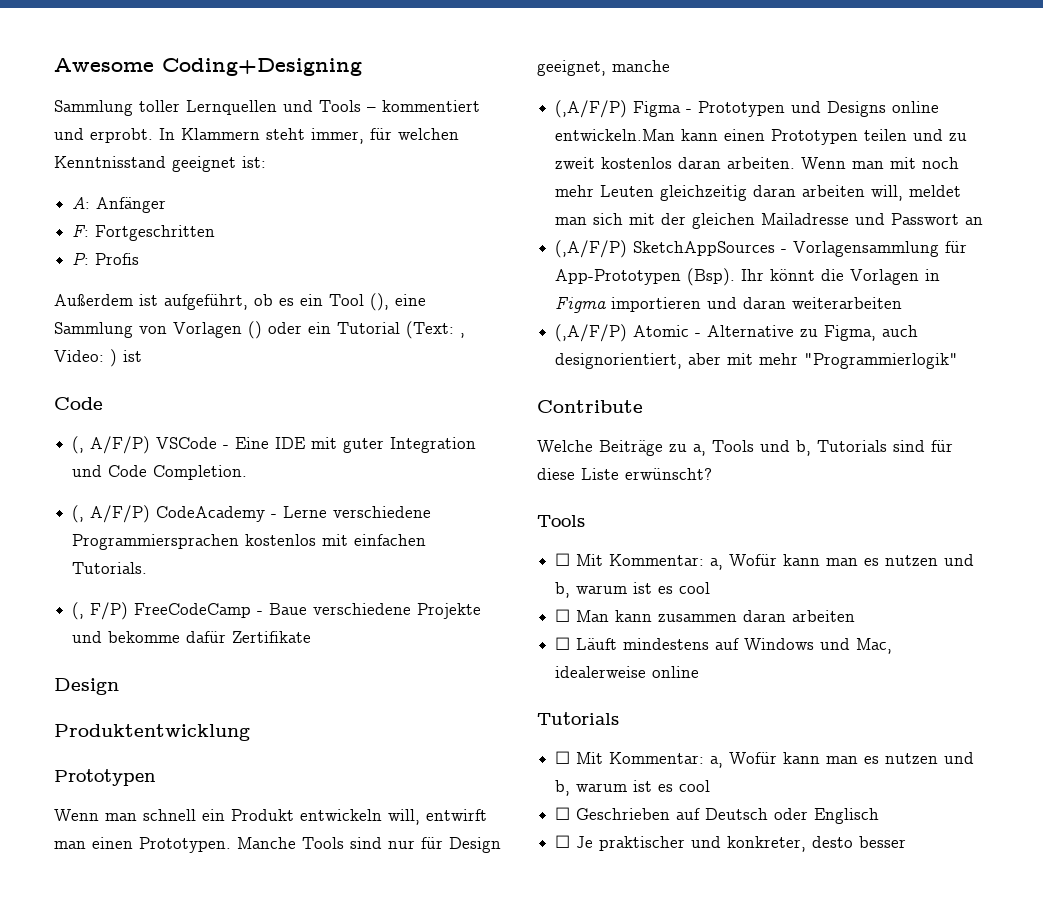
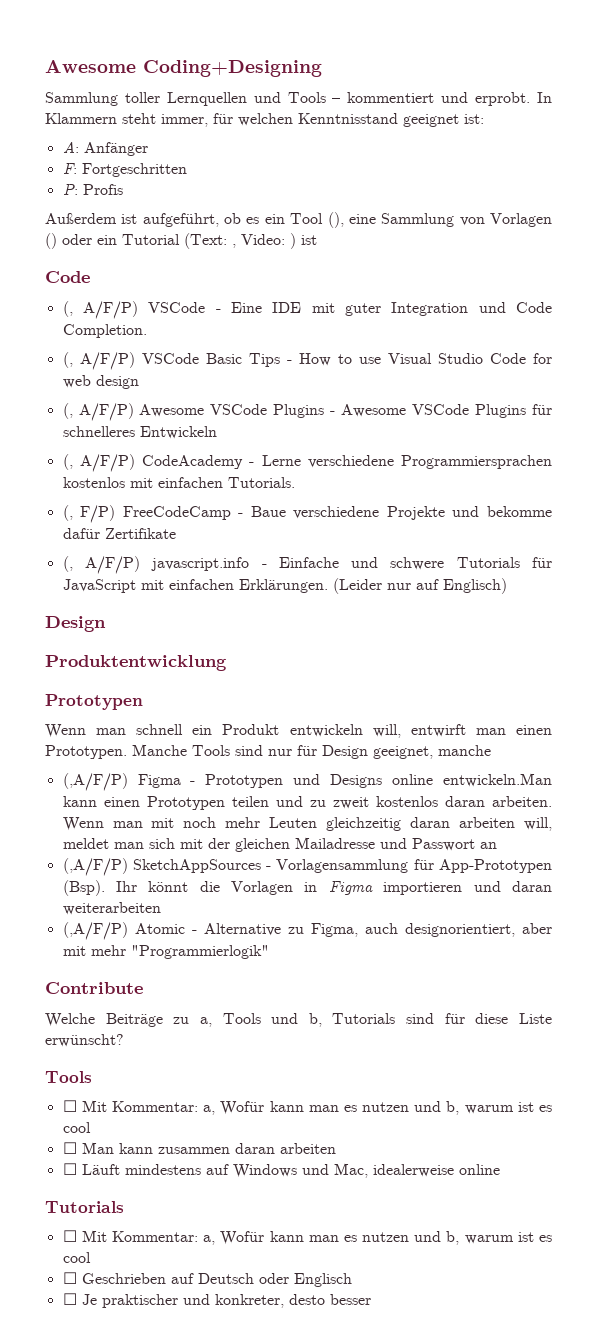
(248, 472) none -> [62,352,552,370] [62,375,139,389] [62,403,552,421] [62,426,217,439] // (, A/F/P) VSCode Basic Tips - How to use Visual Studio Code for web design // (, A/F/P) Awesome VSCode Plugins - Awesome VSCode Plugins für schnelleres Entwickeln
(312, 637) none -> [62,556,552,574] [62,578,507,594] // (, A/F/P) javascript.info - Einfache und schwere Tutorials für JavaScript mit einfachen Erklärungen. (Leider nur auf Englisch)

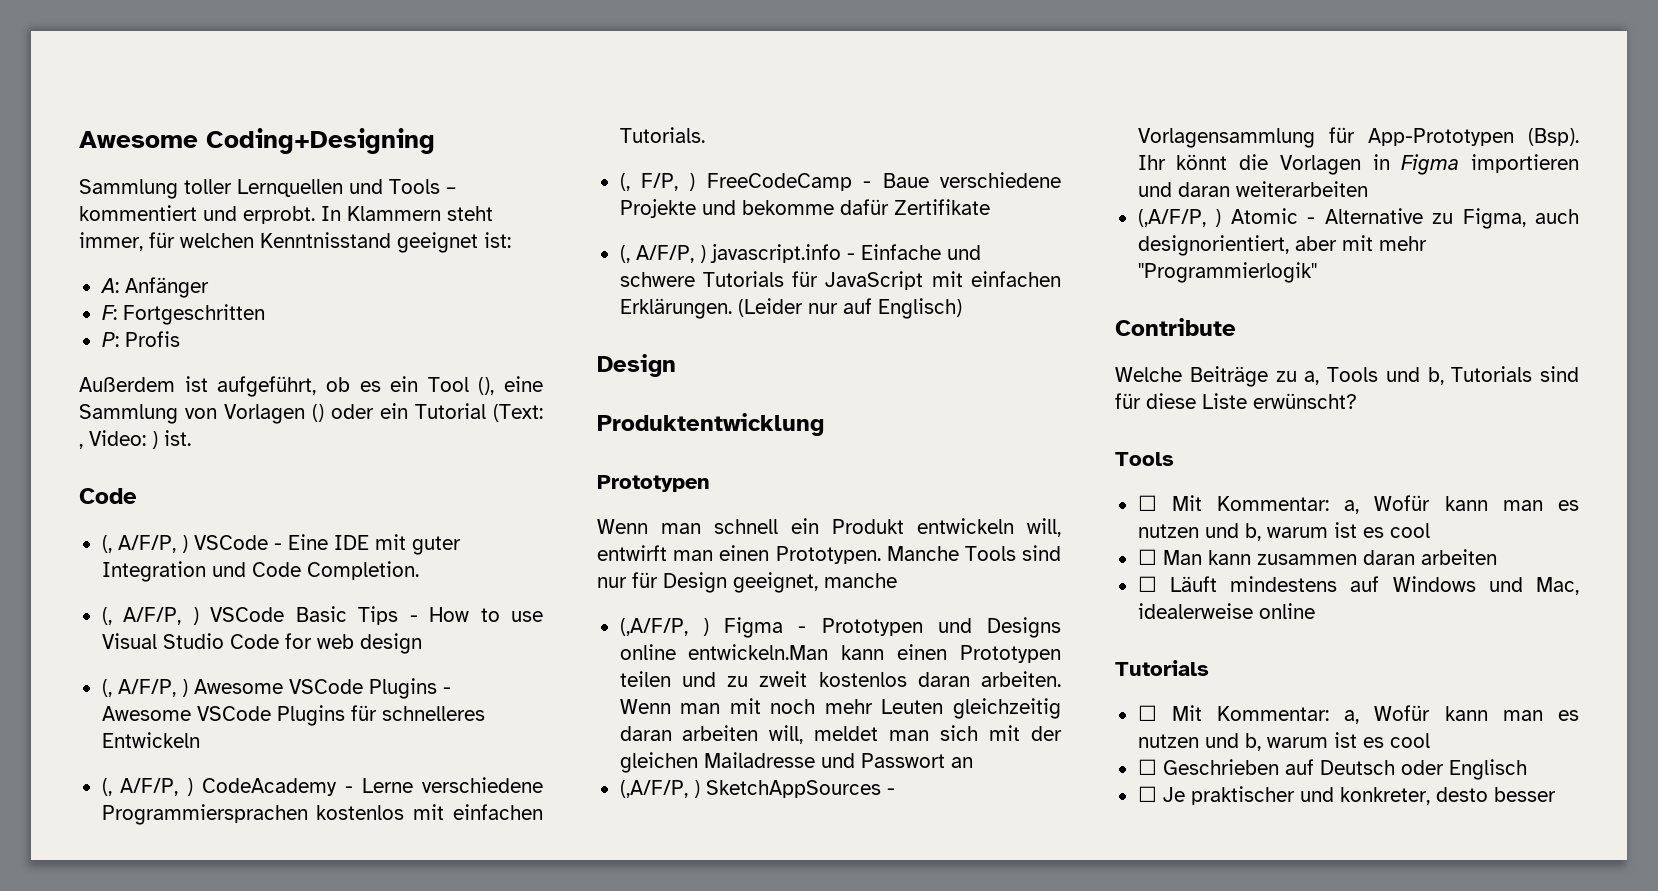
[301,235,317,245] ist -> [164,430,191,446] ist.
[82,301,138,319] A/F/P) -> [117,535,188,553] A/F/P, )
[79,352,135,370] A/F/P) -> [123,607,199,625] A/F/P, )
[78,403,134,421] A/F/P) -> [117,679,188,697] A/F/P, )
[79,454,135,472] A/F/P) -> [120,778,194,796] A/F/P, )
[80,505,116,523] F/P) -> [640,173,696,191] F/P, )
[84,556,140,574] A/F/P) -> [635,245,706,263] A/F/P, )
[62,773,128,791] (,A/F/P) -> [619,618,709,636] (,A/F/P, )
[62,858,128,876] (,A/F/P) -> [619,780,700,798] (,A/F/P, )
[62,922,128,940] (,A/F/P) -> [1137,209,1222,227] (,A/F/P, )

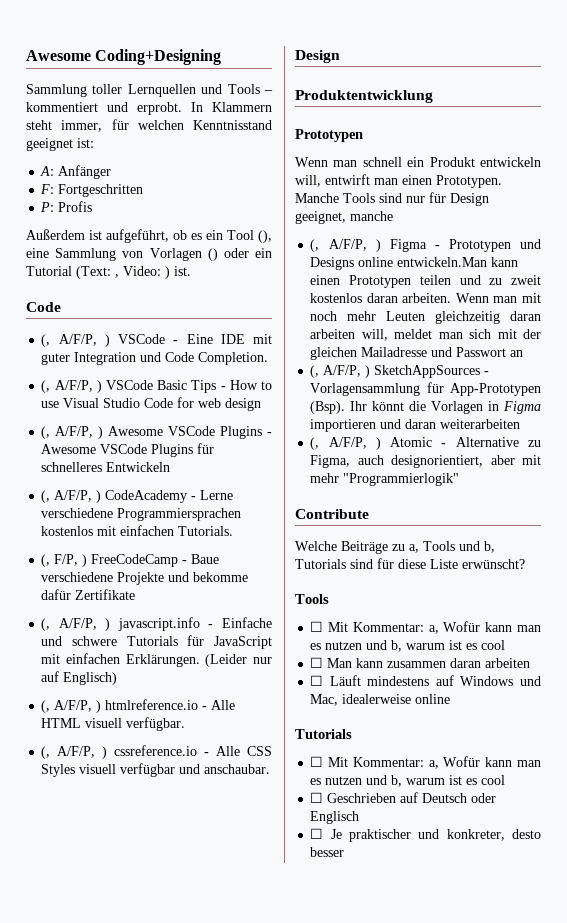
(962, 308) none -> [41,699,236,713] [41,717,186,731] [41,745,272,759] [41,763,271,777] // (, A/F/P, ) htmlreference.io - Alle HTML visuell verfügbar. // (, A/F/P, ) cssreference.io - Alle CSS Styles visuell verfügbar und anschaubar.
[619,618,688,636] (,A/F/P, -> [310,239,367,252] (, A/F/P,
[619,780,688,798] (,A/F/P, -> [310,365,362,378] (, A/F/P,
[1137,209,1206,227] (,A/F/P, -> [310,437,367,450] (, A/F/P,

